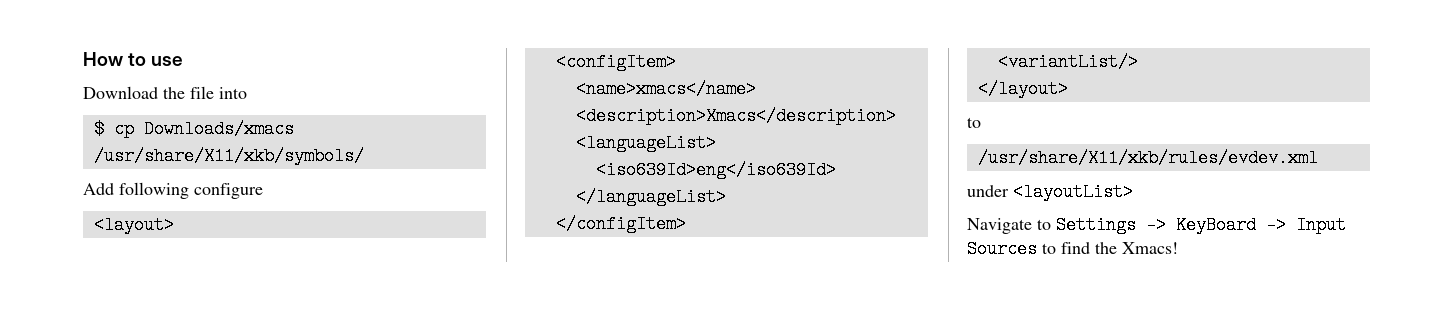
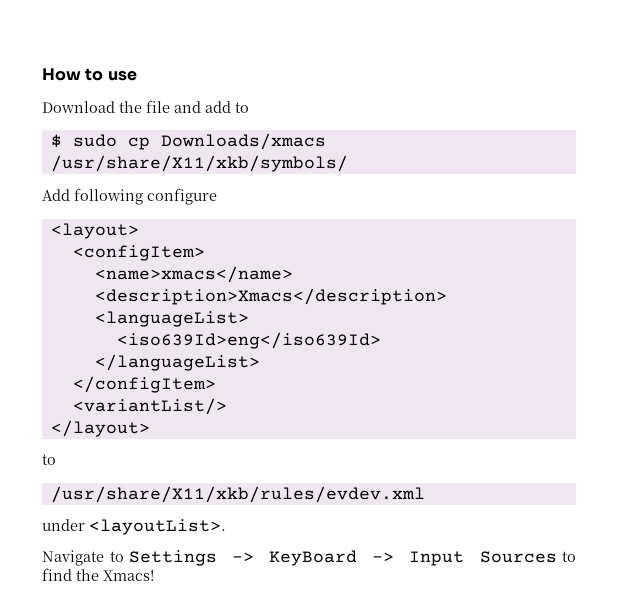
[219,87,247,99] into -> [174,101,249,113] and add to
(104, 129) none -> [72,134,117,147] sudo
[1013,183,1133,201] <layoutList> -> [89,519,226,535] <layoutList>.

